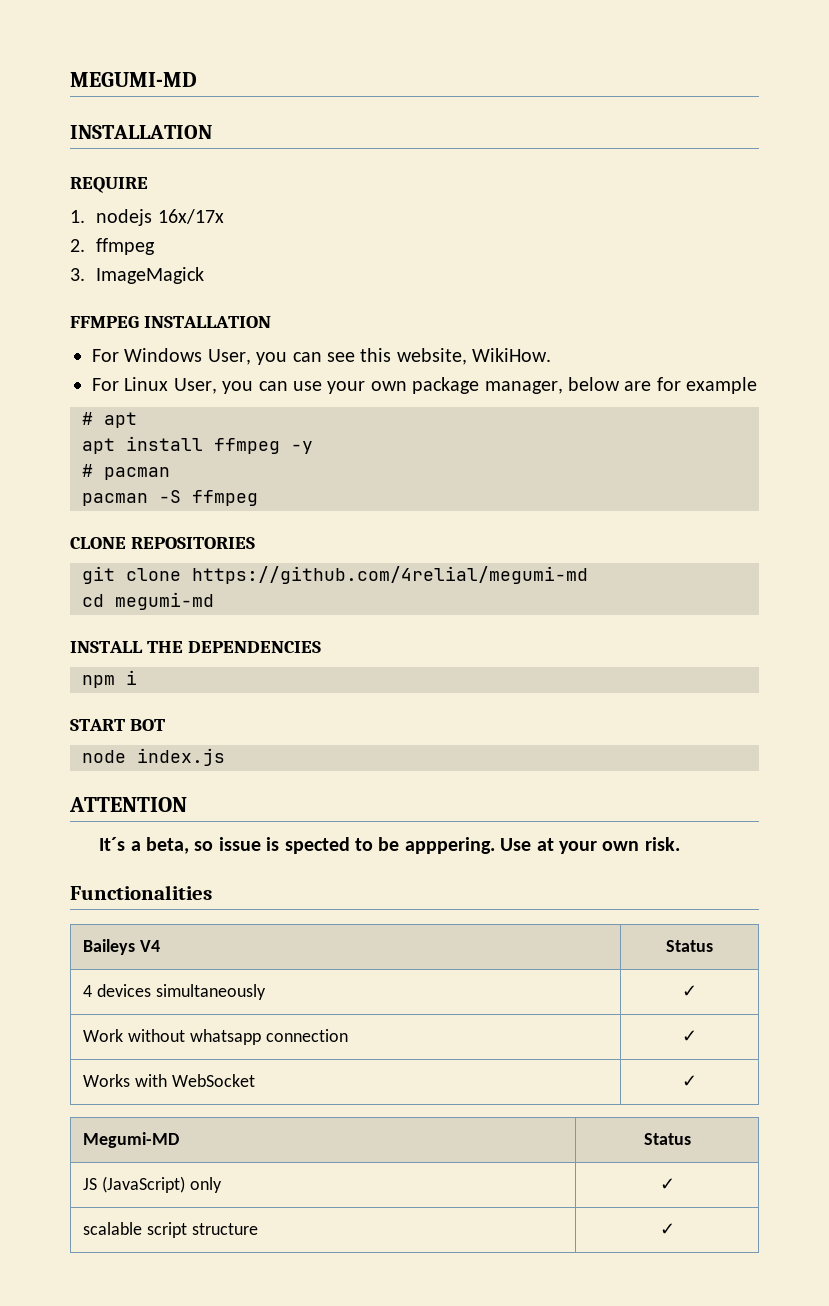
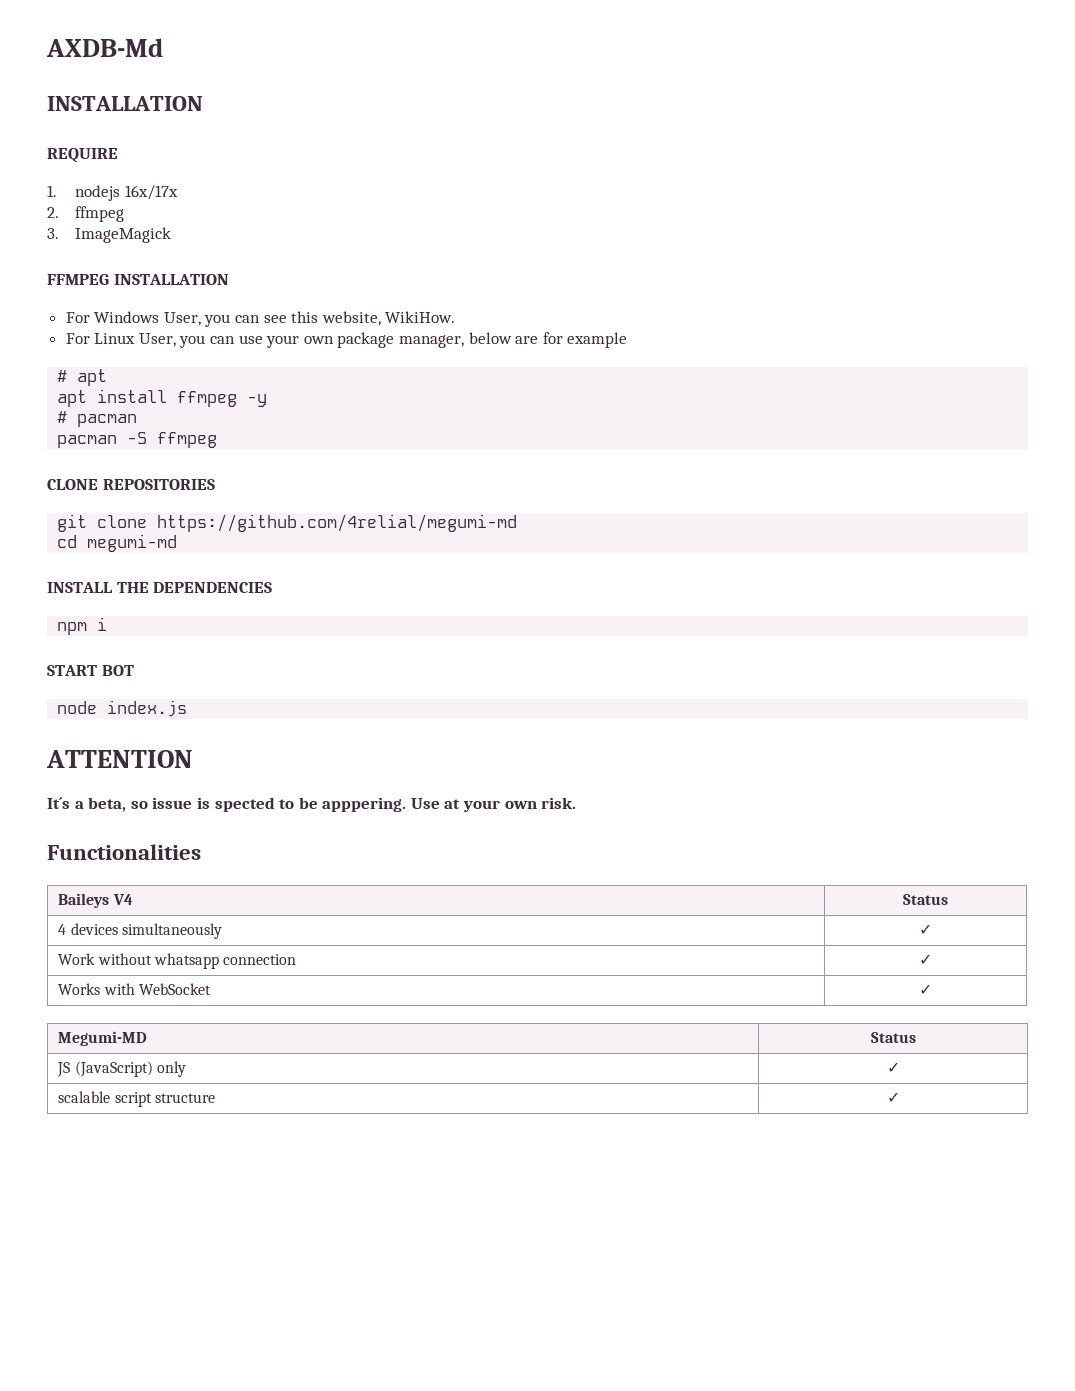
[70,72,197,87] MEGUMI-MD -> [46,38,163,57] AXDB-Md

